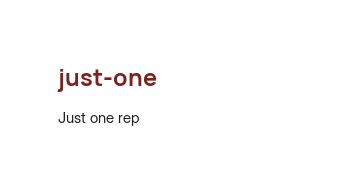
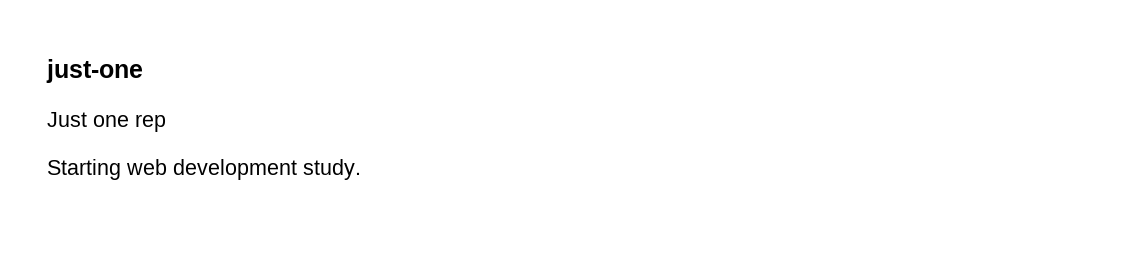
(140, 120) none -> [47,159,361,180] // Starting web development study.

